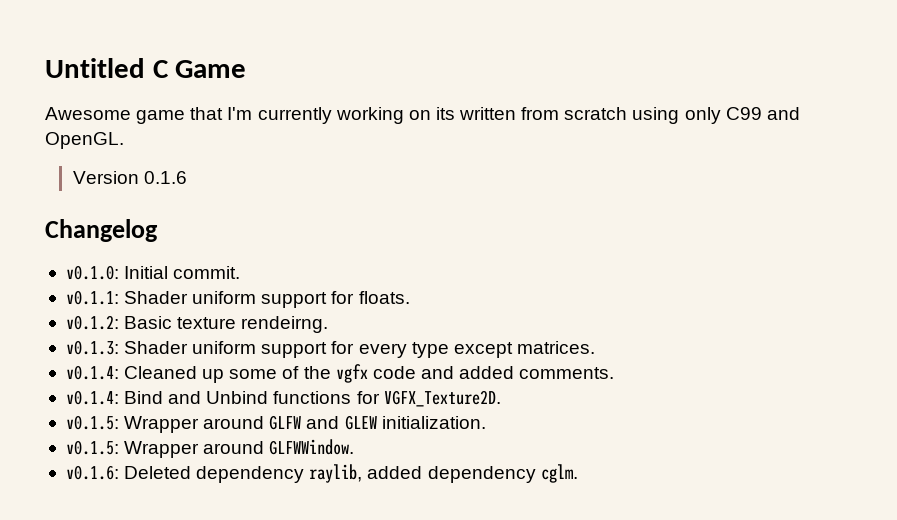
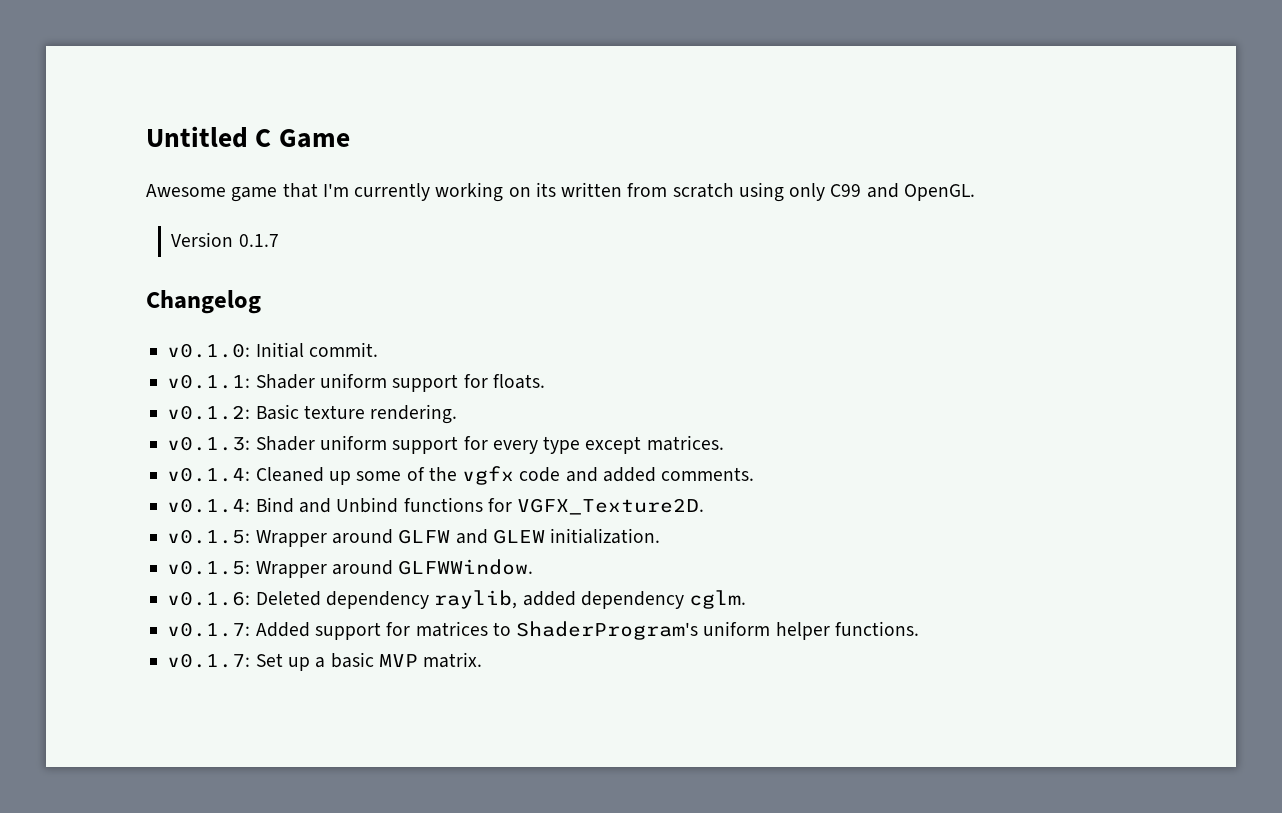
[143,171,187,184] 0.1.6 -> [238,234,279,247] 0.1.7
[241,316,329,333] rendeirng. -> [370,404,458,424] rendering.
(578, 473) none -> [167,621,919,640] [167,652,483,671] // v0.1.7: Added support for matrices to ShaderProgram's uniform helper functions. // v0.1.7: Set up a basic MVP matrix.

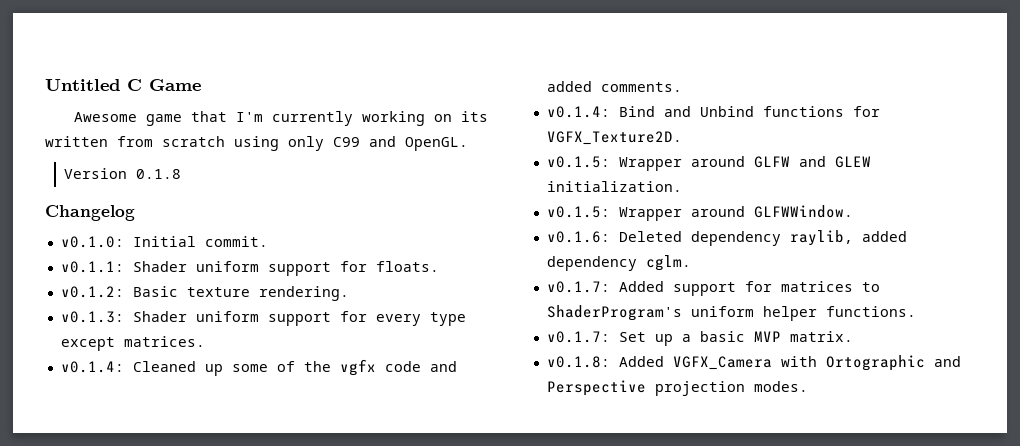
[238,234,279,247] 0.1.7 -> [135,169,181,179] 0.1.8
(483, 660) none -> [546,355,961,371] [546,380,808,396] // v0.1.8: Added VGFX_Camera with Ortographic and Perspective projection modes.

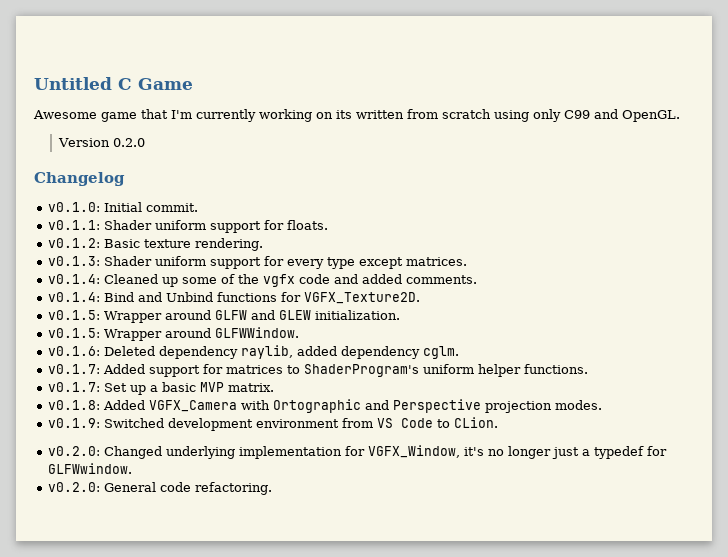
[135,169,181,179] 0.1.8 -> [112,138,145,147] 0.2.0
(808, 386) none -> [48,417,499,431] [48,445,668,459] [48,463,133,474] [48,482,273,495] // v0.1.9: Switched development environment from VS Code to CLion. // v0.2.0: Changed underlying implementation for VGFX_Window, it's no longer just a typedef for GLFWwindow. // v0.2.0: General code refactoring.

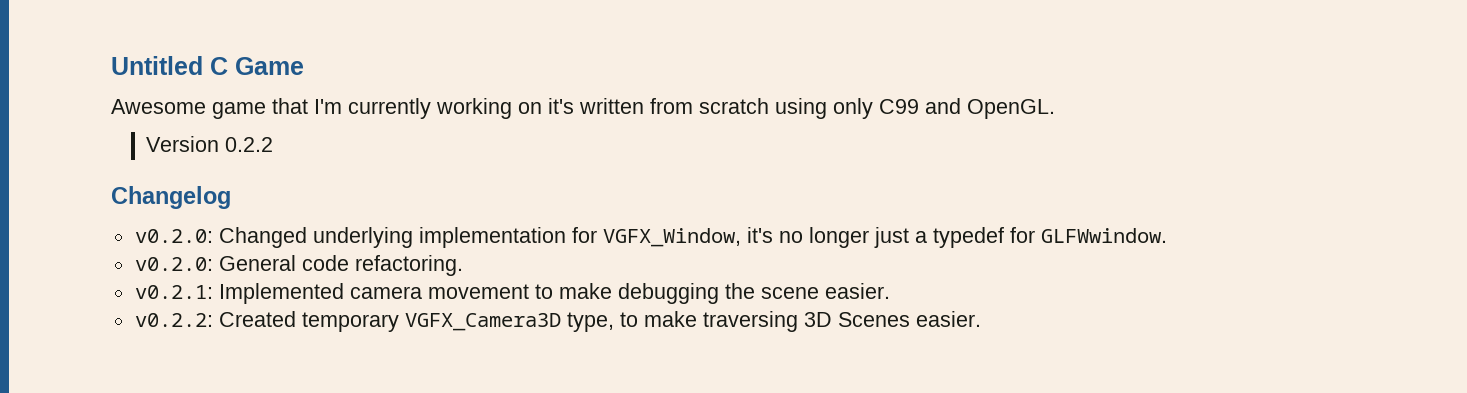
[336,110,352,119] its -> [548,98,574,114] it's
[112,138,145,147] 0.2.0 -> [225,137,274,152] 0.2.2
[48,202,199,212] [48,220,329,233] [48,238,264,251] [48,256,468,269] [48,274,478,287] [48,292,421,304] [48,310,401,323] [48,327,300,341] [48,345,460,359] [48,364,589,377] [48,382,275,395] [48,399,603,413] [48,417,499,431] // v0.1.0: Initial commit. // v0.1.1: Shader uniform support for floats. // v0.1.2: Basic texture rendering. // v0.1.3: Shader uniform support for every type except matrices. // v0.1.4: Cleaned up some of the vgfx code and added comments. // v0.1.4: Bind and Unbind functions for VGFX_Texture2D. // v0.1.5: Wrapper around GLFW and GLEW initialization. // v0.1.5: Wrapper around GLFWWindow. // v0.1.6: Deleted dependency raylib, added dependency cglm. // v0.1.7: Added support for matrices to ShaderProgram's uniform helper functions. // v0.1.7: Set up a basic MVP matrix. // v0.1.8: Added VGFX_Camera with Ortographic and Perspective projection modes. // v0.1.9: Switched development environment from VS Code to CLion. -> (231, 197) none
(273, 488) none -> [134,283,890,304] [134,311,981,332] // v0.2.1: Implemented camera movement to make debugging the scene easier. // v0.2.2: Created temporary VGFX_Camera3D type, to make traversing 3D Scenes easier.

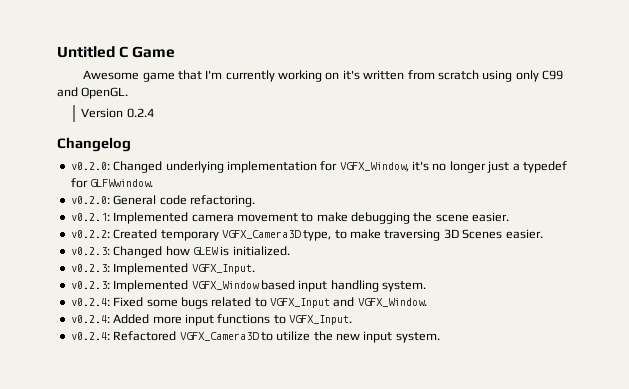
[225,137,274,152] 0.2.2 -> [126,108,154,118] 0.2.4
(981, 319) none -> [70,246,290,258] [70,263,255,275] [70,280,426,292] [70,297,427,309] [70,314,352,326] [70,331,440,343] // v0.2.3: Changed how GLEW is initialized. // v0.2.3: Implemented VGFX_Input. // v0.2.3: Implemented VGFX_Window based input handling system. // v0.2.4: Fixed some bugs related to VGFX_Input and VGFX_Window. // v0.2.4: Added more input functions to VGFX_Input. // v0.2.4: Refactored VGFX_Camera3D to utilize the new input system.

